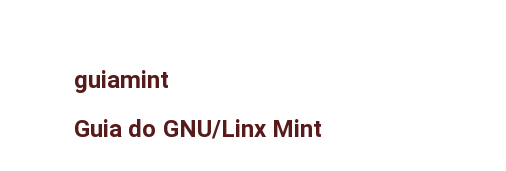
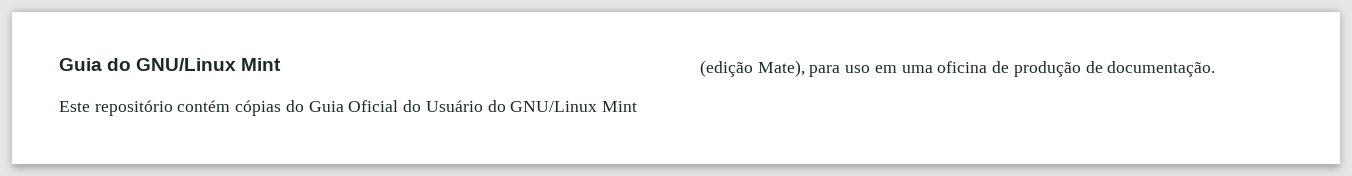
[74,70,169,93] guiamint // -> (59, 64) none
[162,119,323,139] GNU/Linx Mint -> [136,58,282,71] [59,100,637,116] [700,60,1216,77] GNU/Linux Mint // Este repositório contém cópias do Guia Oficial do Usuário do GNU/Linux Mint (edição Mate), para uso em uma oficina de produção de documentação.

